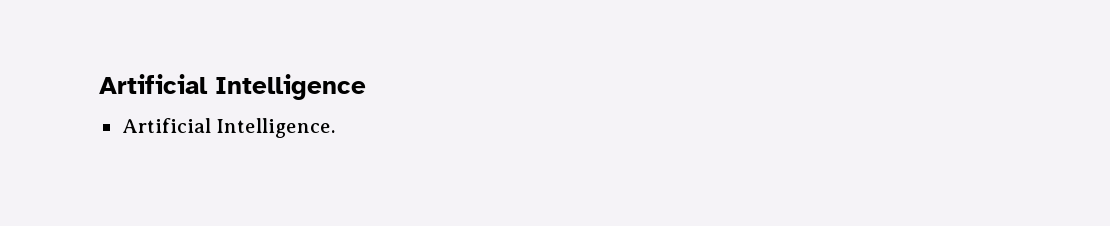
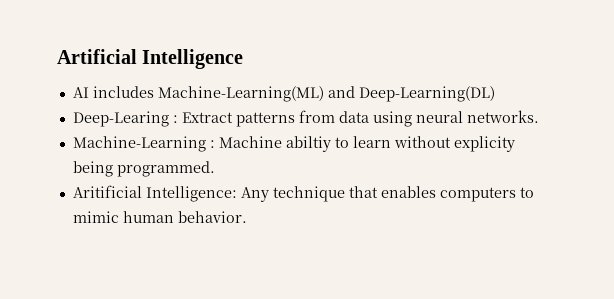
[121,118,336,138] Artificial Intelligence. -> [72,86,495,102] [72,110,539,127] [72,136,515,152] [72,161,215,177] [72,185,534,202] [72,211,247,223] AI includes Machine-Learning(ML) and Deep-Learning(DL) // Deep-Learing : Extract patterns from data using neural networks. // Machine-Learning : Machine abiltiy to learn without explicity being programmed. // Aritificial Intelligence: Any technique that enables computers to mimic human behavior.

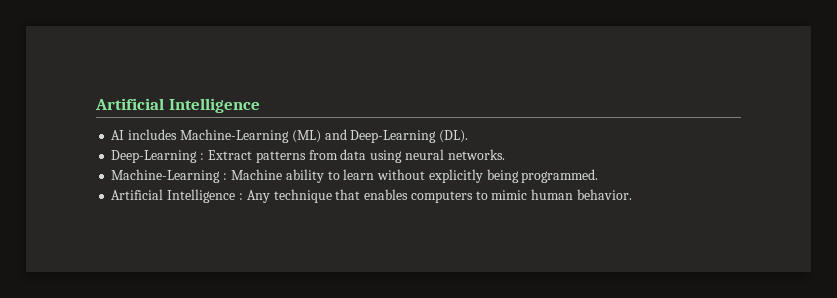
[157,86,495,102] [72,111,169,127] Machine-Learning(ML) and Deep-Learning(DL) // Deep-Learing -> [179,129,469,143] [111,150,198,163] Machine-Learning (ML) and Deep-Learning (DL). // Deep-Learning
[285,136,331,152] abiltiy -> [285,169,324,183] ability
[453,136,515,152] explicity -> [428,169,483,183] explicitly
[72,185,237,202] Aritificial Intelligence: -> [111,189,243,203] Artificial Intelligence :

